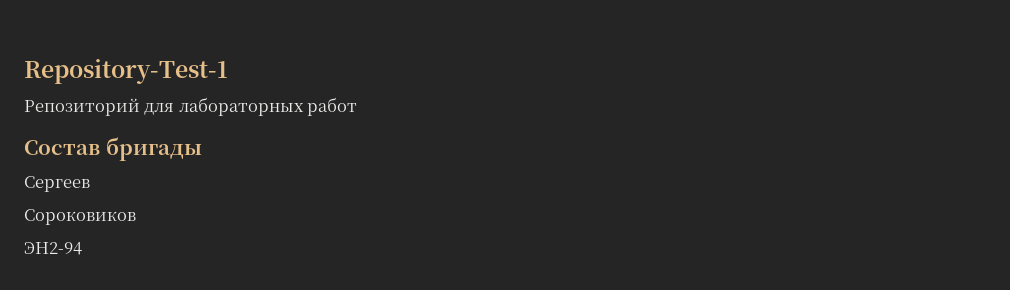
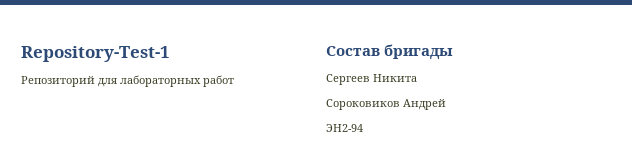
(90, 184) none -> [373,74,417,82] Никита
(136, 217) none -> [403,99,446,110] Андрей

